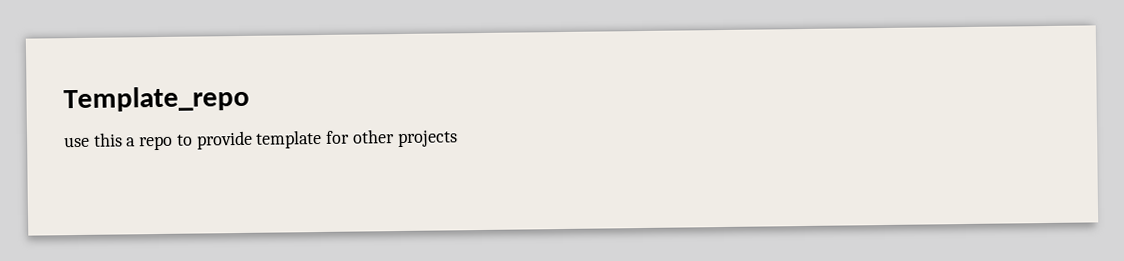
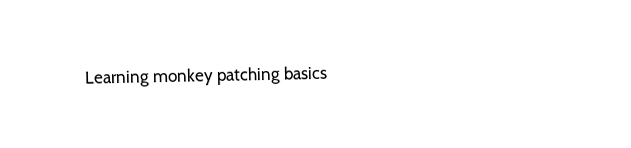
[63,85,250,113] [64,129,458,151] Template_repo // use this a repo to provide template for other projects -> [84,65,328,88] Learning monkey patching basics

